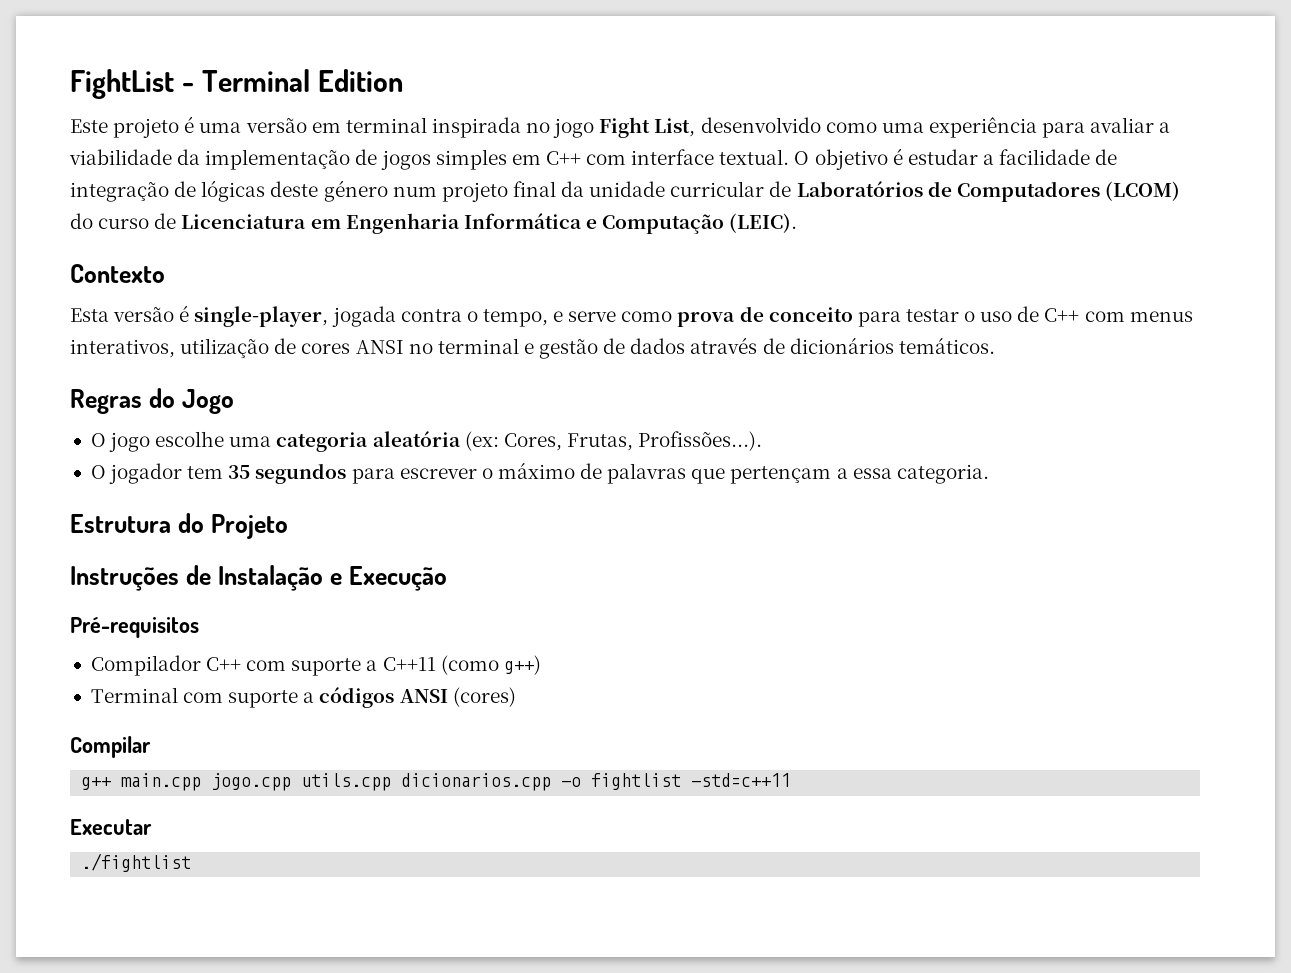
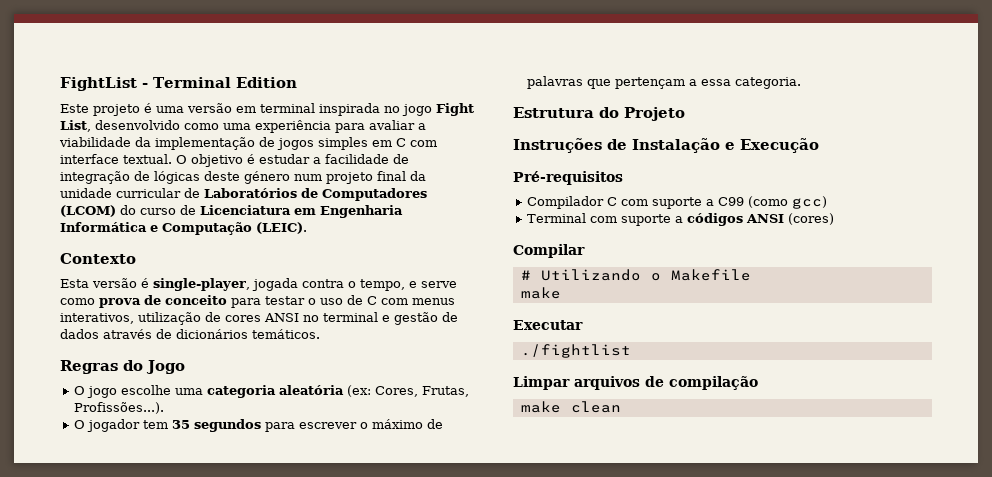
[545,151,581,165] C++ -> [396,138,406,147] C
[1044,308,1080,322] C++ -> [367,296,377,305] C
[206,655,541,676] C++ com suporte a C++11 (como g++) -> [607,196,828,209] C com suporte a C99 (como gcc)
[81,773,792,791] [70,819,152,835] [81,853,192,872] g++ main.cpp jogo.cpp utils.cpp dicionarios.cpp -o fightlist -std=c++11 // Executar // ./fightlist -> [520,269,751,281] [520,287,561,299] [513,320,583,330] [520,344,631,358] [513,376,758,390] [520,401,621,413] # Utilizando o Makefile // make // Executar // ./fightlist // Limpar arquivos de compilação // make clean

